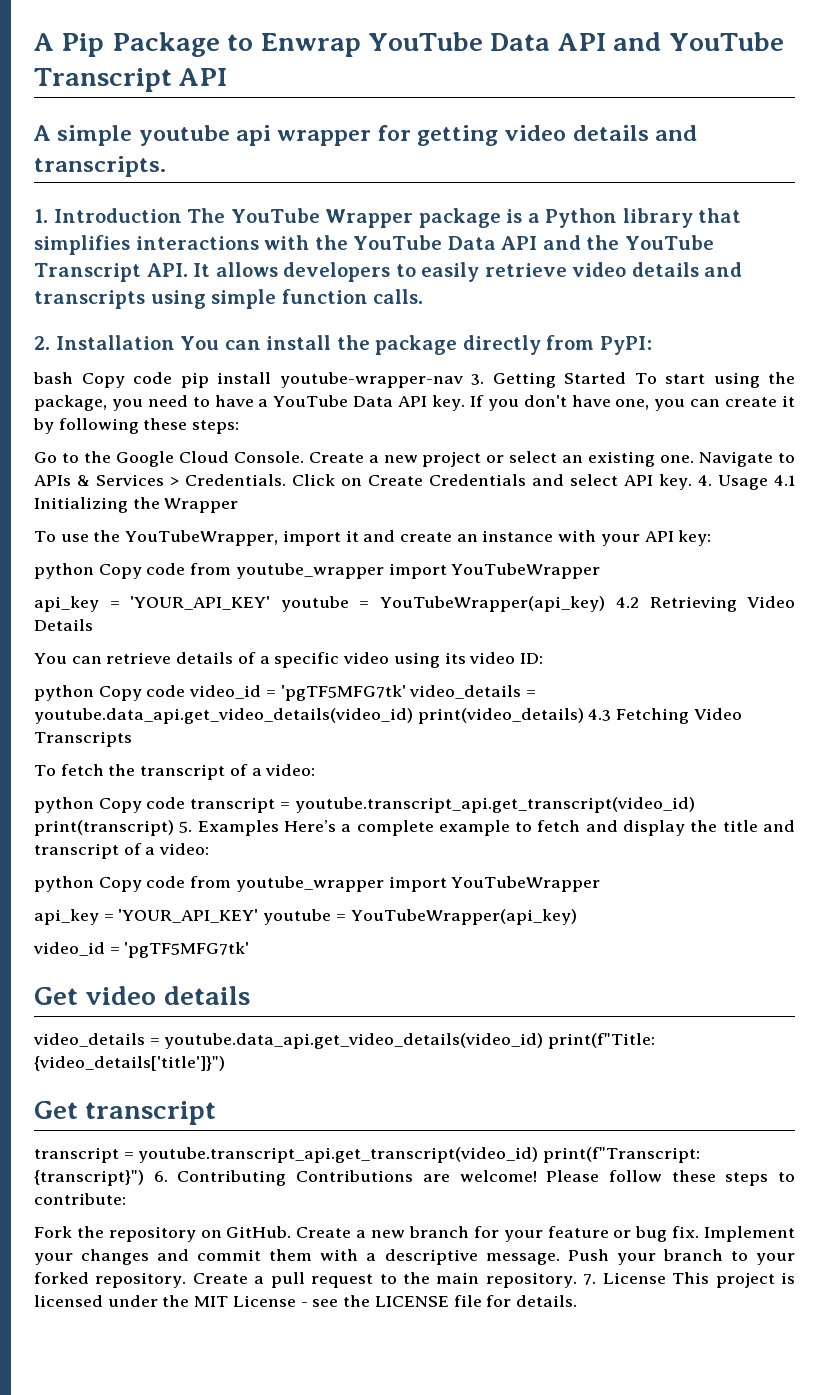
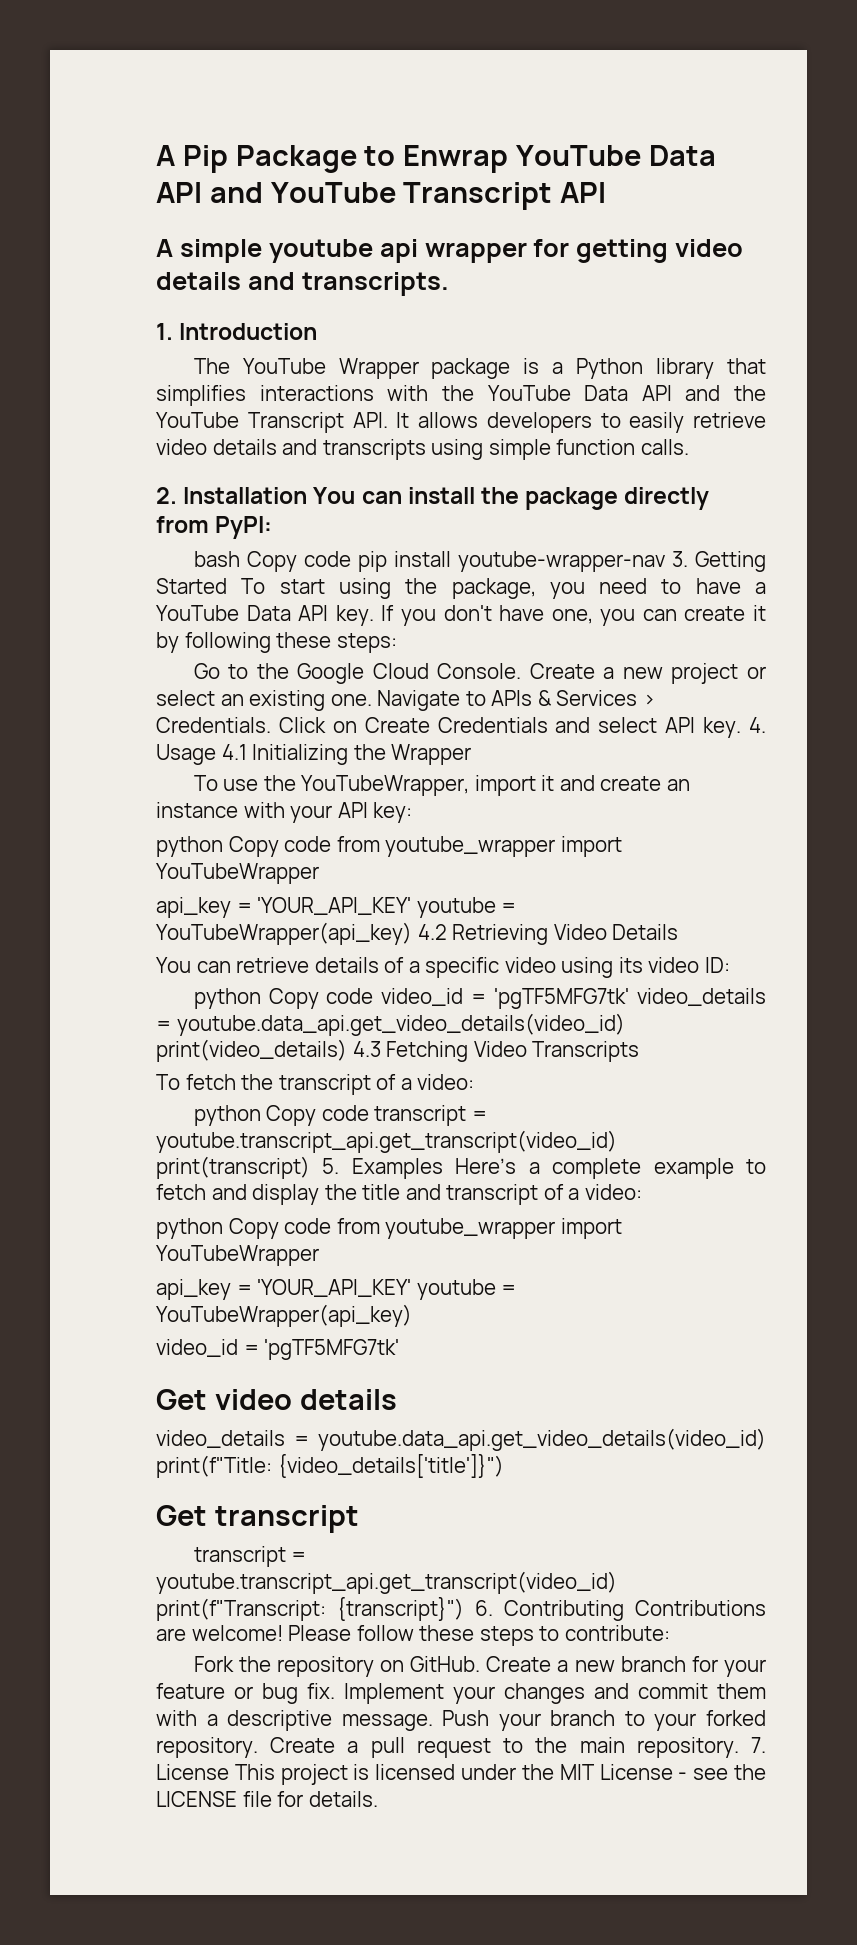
(182, 215) none -> (318, 331) //

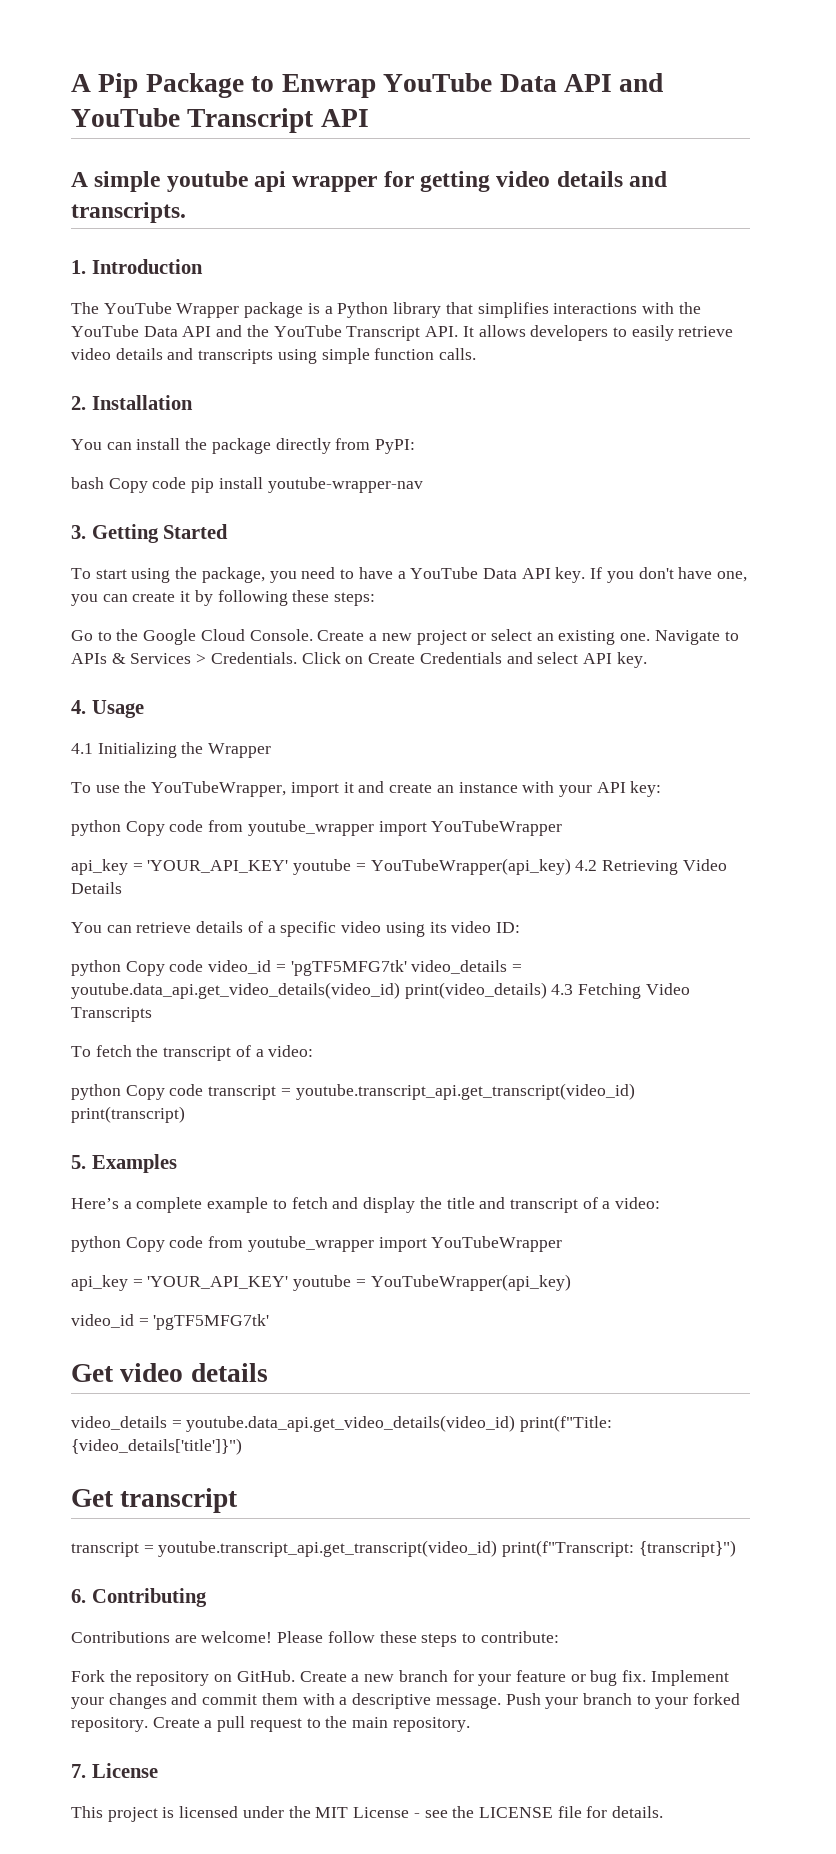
(308, 495) none -> (193, 402) //
(665, 561) none -> (423, 485) //
(227, 586) none -> (229, 531) //
(742, 727) none -> (647, 660) //
(216, 754) none -> (144, 709) //
(310, 1167) none -> (185, 1114) //
(443, 1168) none -> (177, 1163) //
(464, 1609) none -> (736, 1548) //
(624, 1610) none -> (207, 1597) //
(739, 1747) none -> (470, 1724) //
(229, 1772) none -> (158, 1770) //

